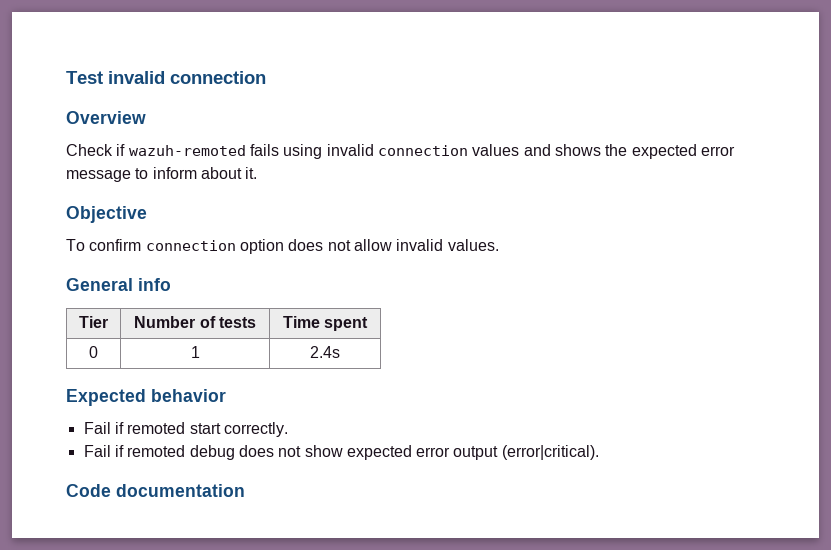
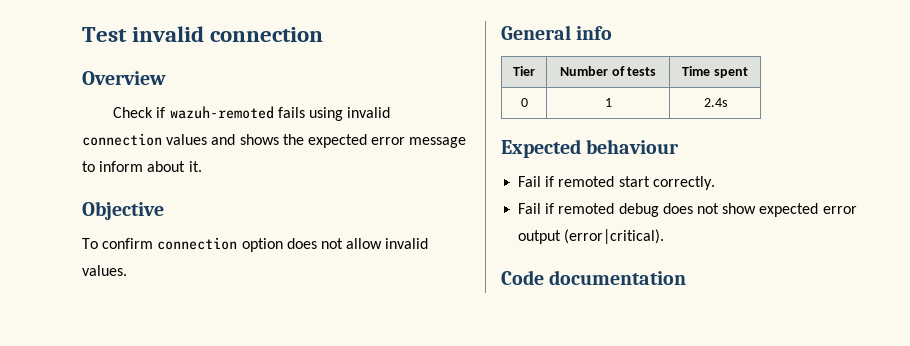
[151,389,226,402] behavior -> [586,139,680,154] behaviour

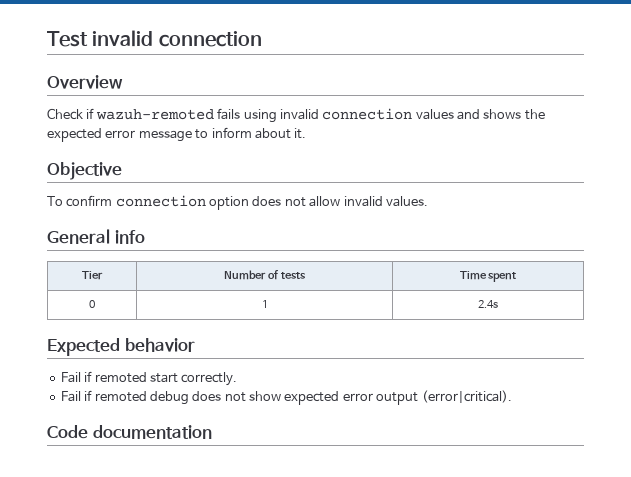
[586,139,680,154] behaviour -> [124,338,195,352] behavior

